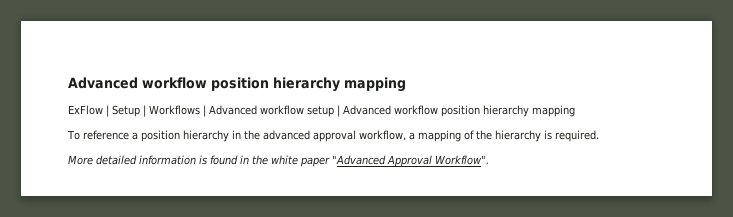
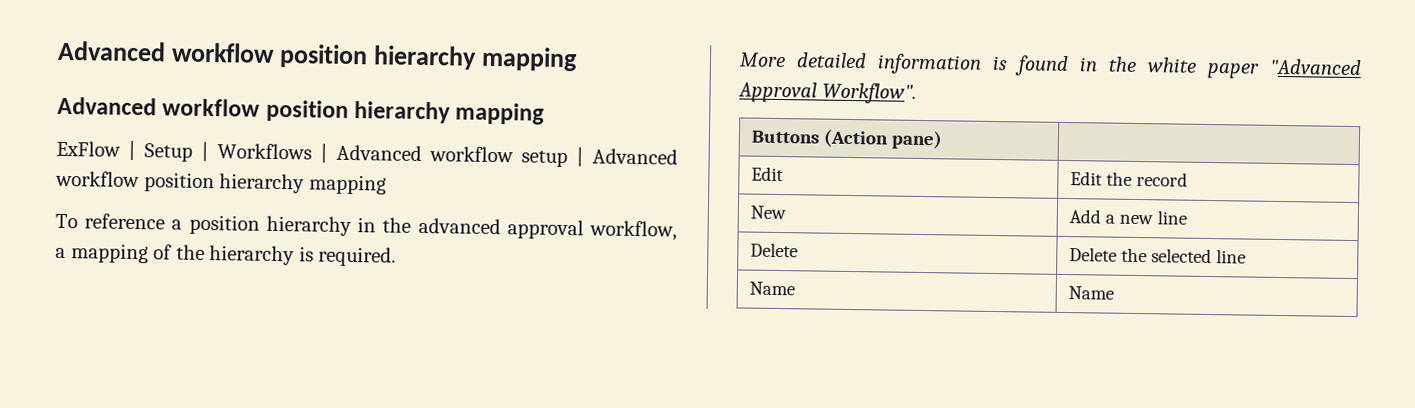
[68,77,406,92] Advanced workflow position hierarchy mapping -> [57,40,579,72] [57,96,546,125] Advanced workflow position hierarchy mapping // Advanced workflow position hierarchy mapping
(489, 160) none -> [750,129,943,150] [750,166,784,182] [1069,171,1188,187] [749,205,786,220] [1068,209,1187,225] [749,242,798,258] [1068,247,1246,264] [748,281,795,296] [1067,286,1114,300] // Buttons (Action pane) | // Edit | Edit the record // New | Add a new line // Delete | Delete the selected line // Name | Name

